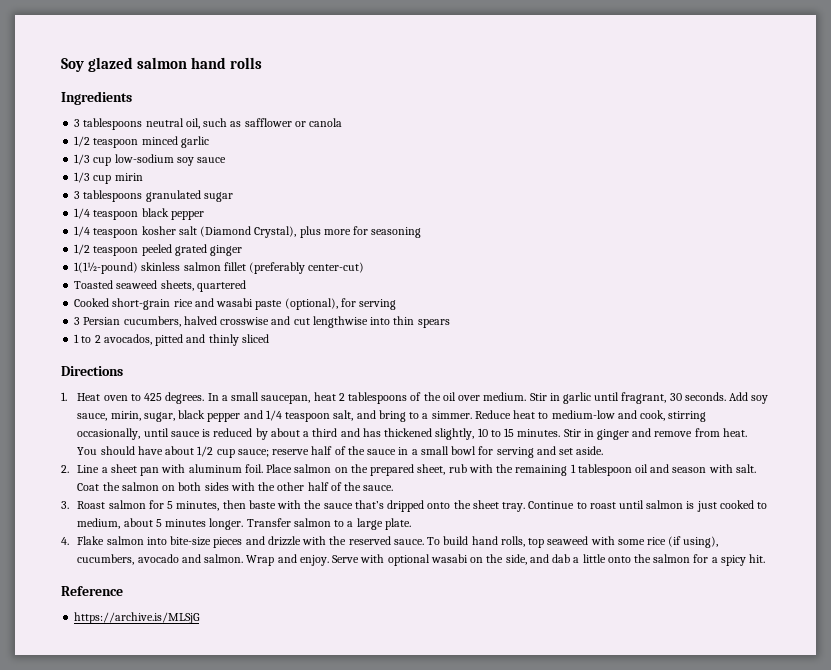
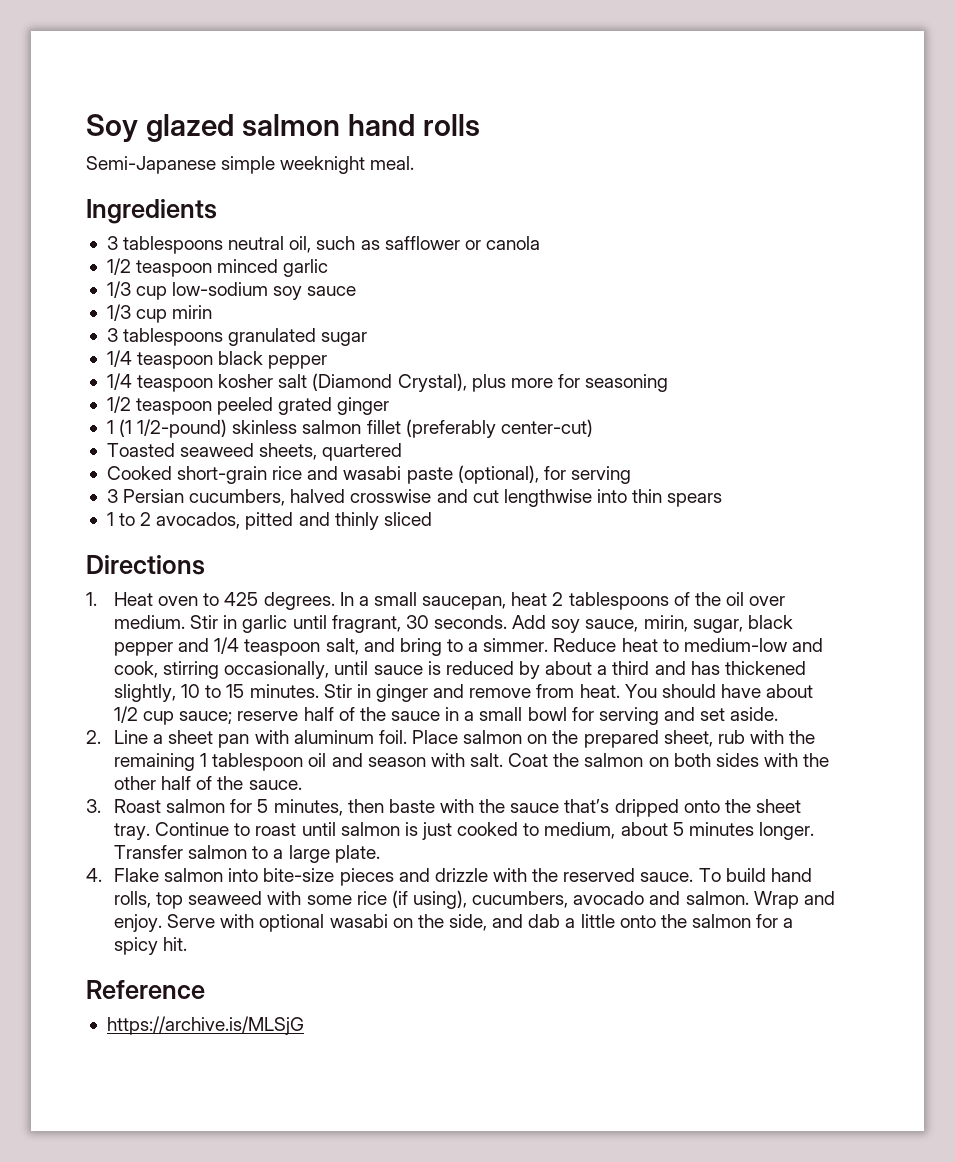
(263, 63) none -> [86,156,415,174] // Semi-Japanese simple weeknight meal.
[74,262,139,274] 1(1½-pound) -> [106,419,228,438] 1 (1 1/2-pound)

